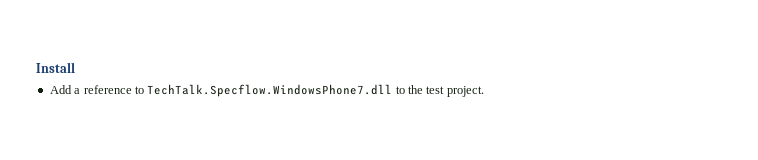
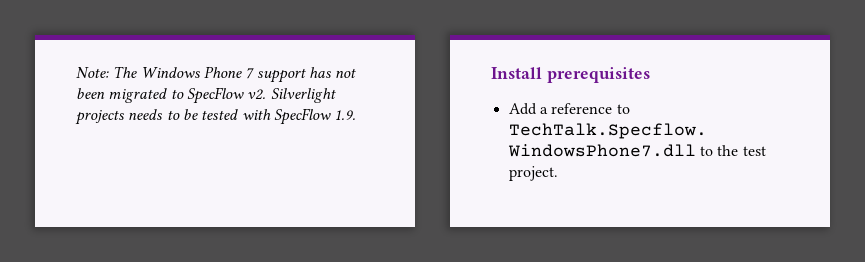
(36, 67) none -> [76,66,357,83] [76,87,336,104] [75,108,357,125] Note: The Windows Phone 7 support has not been migrated to SpecFlow v2. Silverlight projects needs to be tested with SpecFlow 1.9. //
(75, 67) none -> [546,67,650,83] prerequisites

